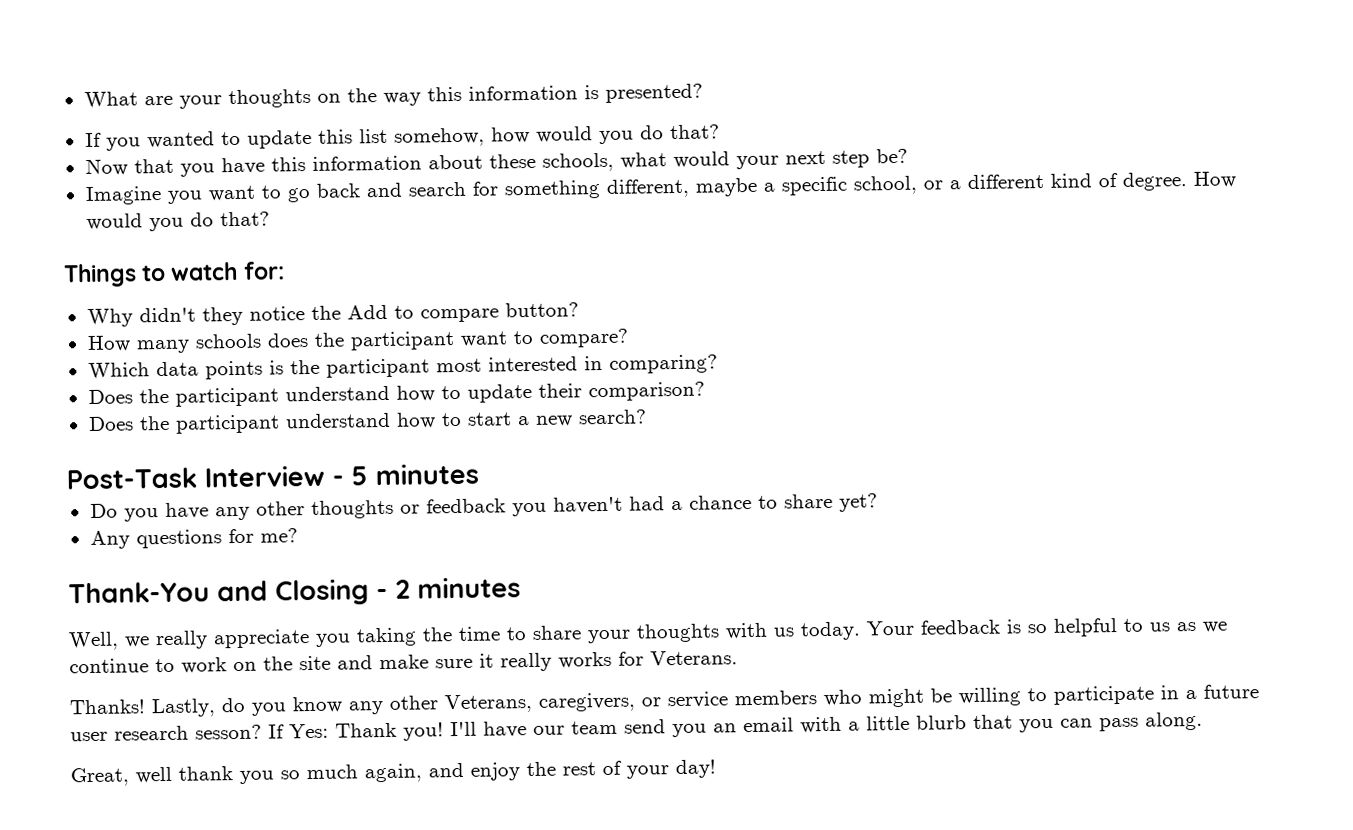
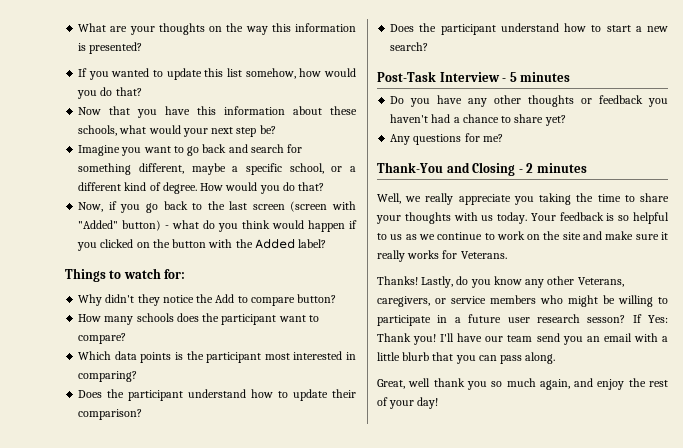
(270, 219) none -> [78,201,357,213] [78,220,357,232] [77,238,327,251] // Now, if you go back to the last screen (screen with "Added" button) - what do you think would happen if you clicked on the button with the Added label?

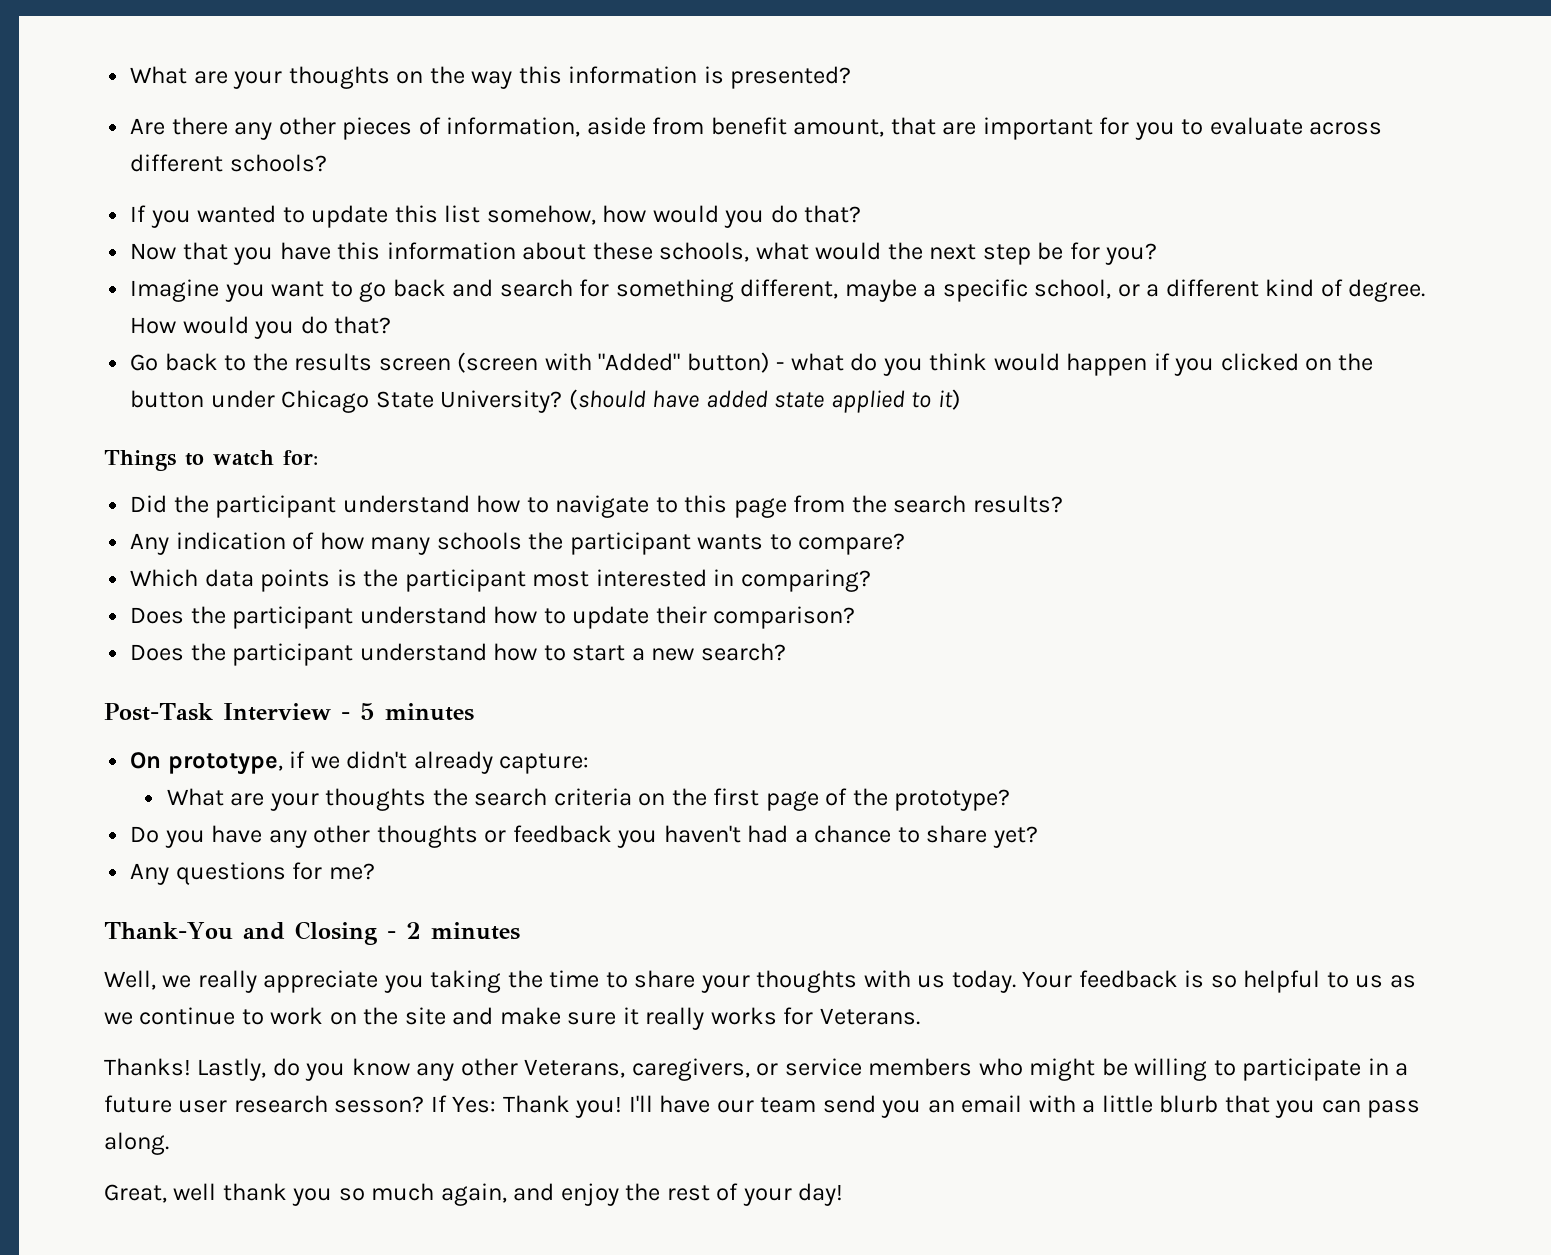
(143, 48) none -> [130,117,1383,140] [130,154,327,172] // Are there any other pieces of information, aside from benefit amount, that are important for you to evaluate across different schools?
[182,128,208,137] your -> [887,242,923,260] the
[259,125,276,134] be? -> [1037,242,1158,265] be for you?
[78,201,158,213] Now, if you go -> [130,354,159,371] Go
[229,201,248,210] last -> [294,353,373,371] results
[208,238,327,249] [65,268,186,282] [78,294,337,306] [78,314,102,322] with the Added label? // Things to watch for: // Why didn't they notice the Add to compare button? // How -> [210,389,961,413] [104,450,318,471] [130,495,1063,518] [130,532,364,555] under Chicago State University? (should have added state applied to it) // Things to watch for: // Did the participant understand how to navigate to this page from the search results? // Any indication of how
[176,313,306,325] does the participant want -> [528,532,764,555] the participant wants
(571, 77) none -> [130,751,590,775] [166,788,1010,811] // On prototype, if we didn't already capture: // What are your thoughts the search criteria on the first page of the prototype?

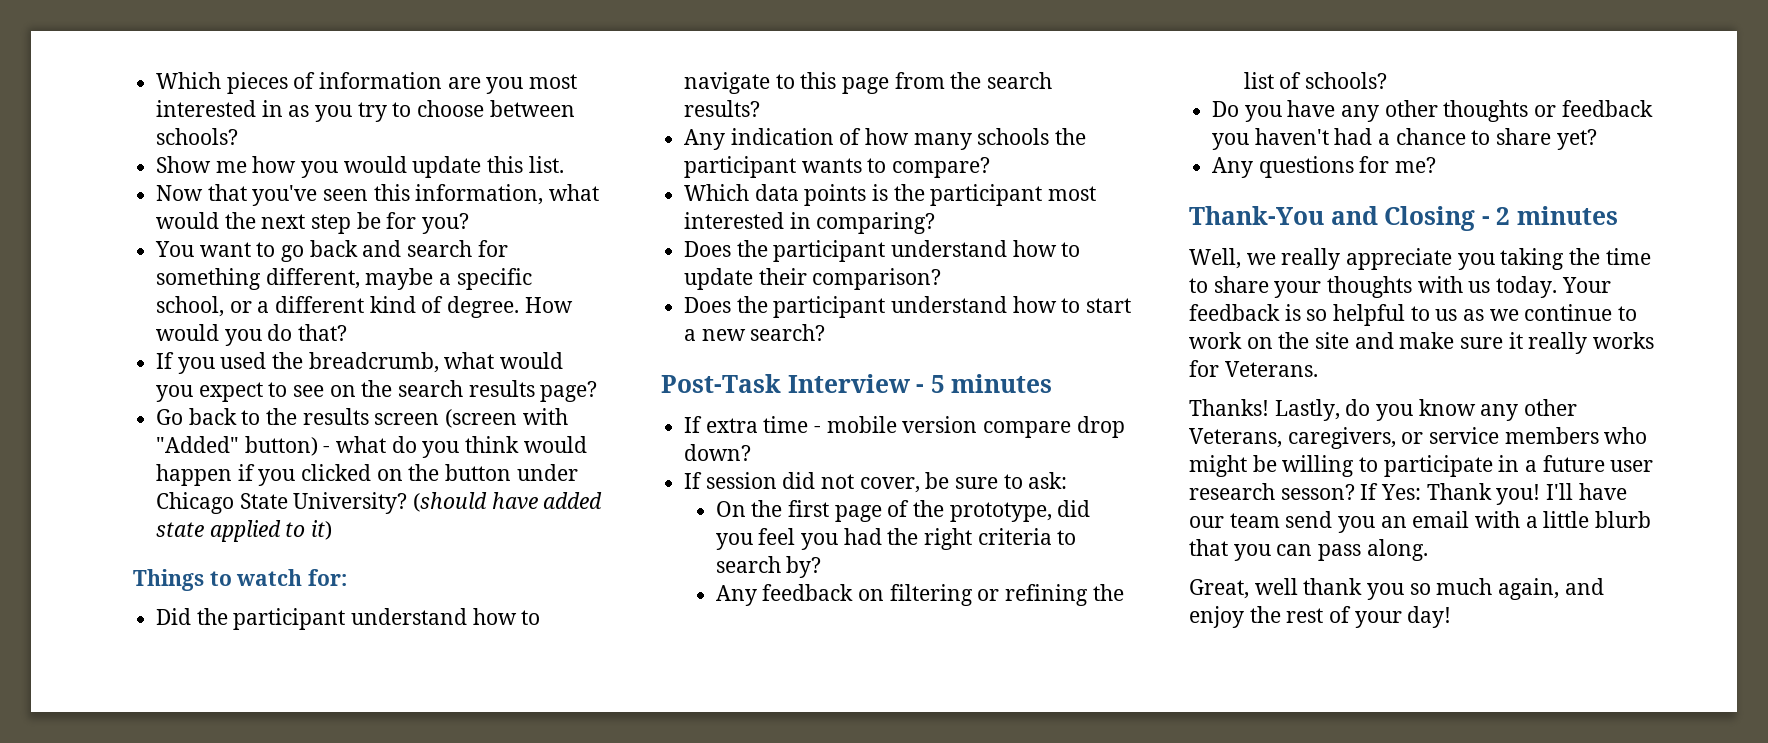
[130,66,852,89] [130,117,1383,140] [130,154,327,172] [130,205,862,228] [130,242,750,265] What are your thoughts on the way this information is presented? // Are there any other pieces of information, aside from benefit amount, that are important for you to evaluate across different schools? // If you wanted to update this list somehow, how would you do that? // Now that you have this information about these schools, -> [156,72,578,94] [156,100,575,122] [156,128,239,145] [156,156,564,178] [156,184,544,206] Which pieces of information are you most interested in as you try to choose between schools? // Show me how you would update this list. // Now that you've seen this information,
[130,279,265,302] Imagine you -> [155,241,195,257] You
(392, 325) none -> [156,352,564,374] [156,380,598,402] // If you used the breadcrumb, what would you expect to see on the search results page?
[130,751,590,775] [166,788,666,811] On prototype, if we didn't already capture: // What are your thoughts the search criteria on -> [684,416,1125,438] [684,444,752,461] [684,472,1068,493] [715,501,746,517] If extra time - mobile version compare drop down? // If session did not cover, be sure to ask: // On
[893,789,1010,811] prototype? -> [949,500,1091,522] [715,528,1077,550] [715,556,822,578] [715,584,1124,606] [1243,72,1387,89] prototype, did you feel you had the right criteria to search by? // Any feedback on filtering or refining the list of schools?

